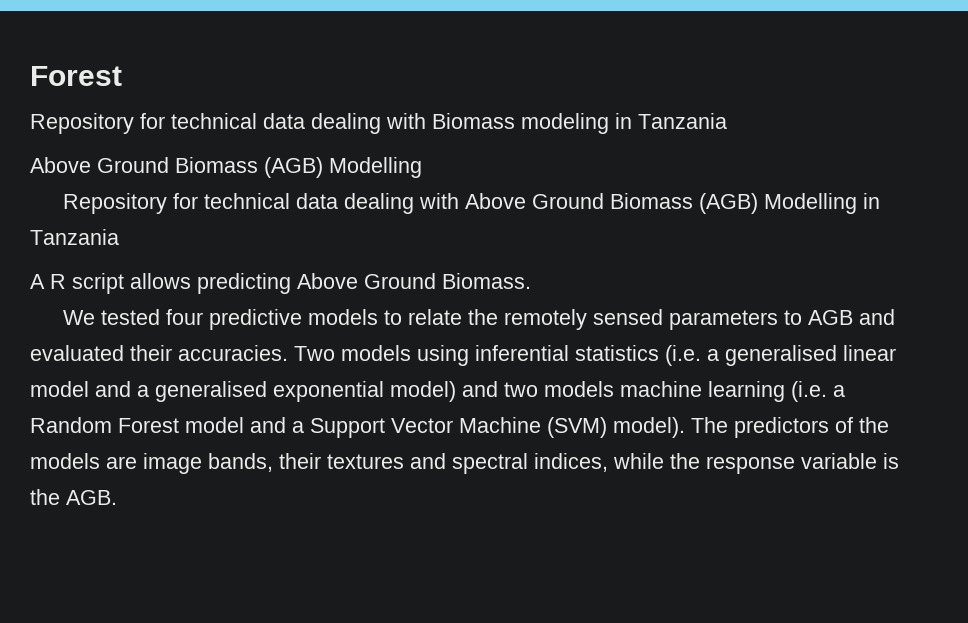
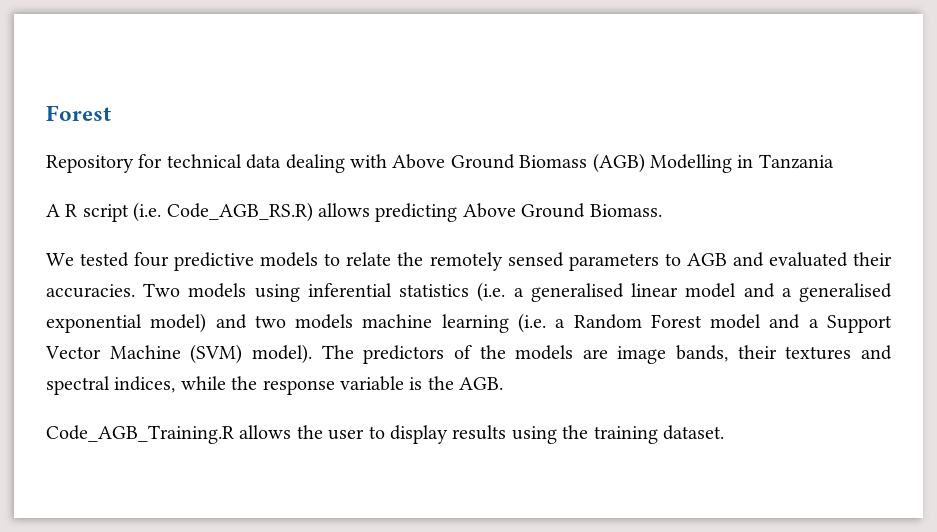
[30,66,122,86] [30,113,727,134] [30,157,422,178] Forest // Repository for technical data dealing with Biomass modeling in Tanzania // Above Ground Biomass (AGB) Modelling -> [46,105,111,121] Forest
(124, 283) none -> [133,202,313,222] (i.e. Code_AGB_RS.R)
(117, 497) none -> [46,425,724,444] // Code_AGB_Training.R allows the user to display results using the training dataset.

